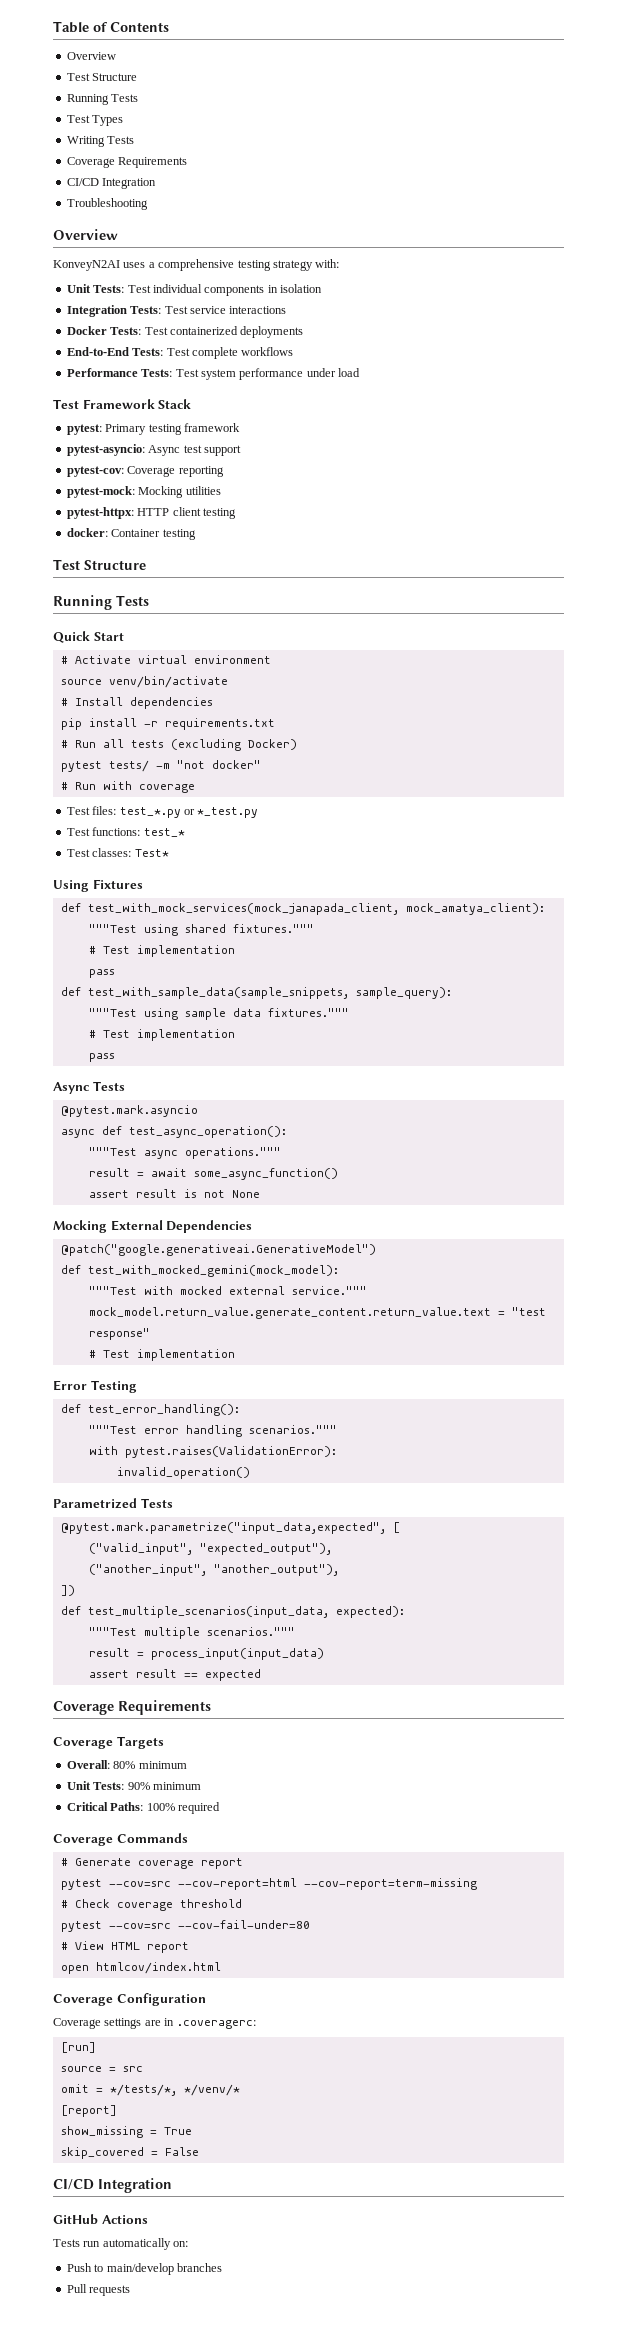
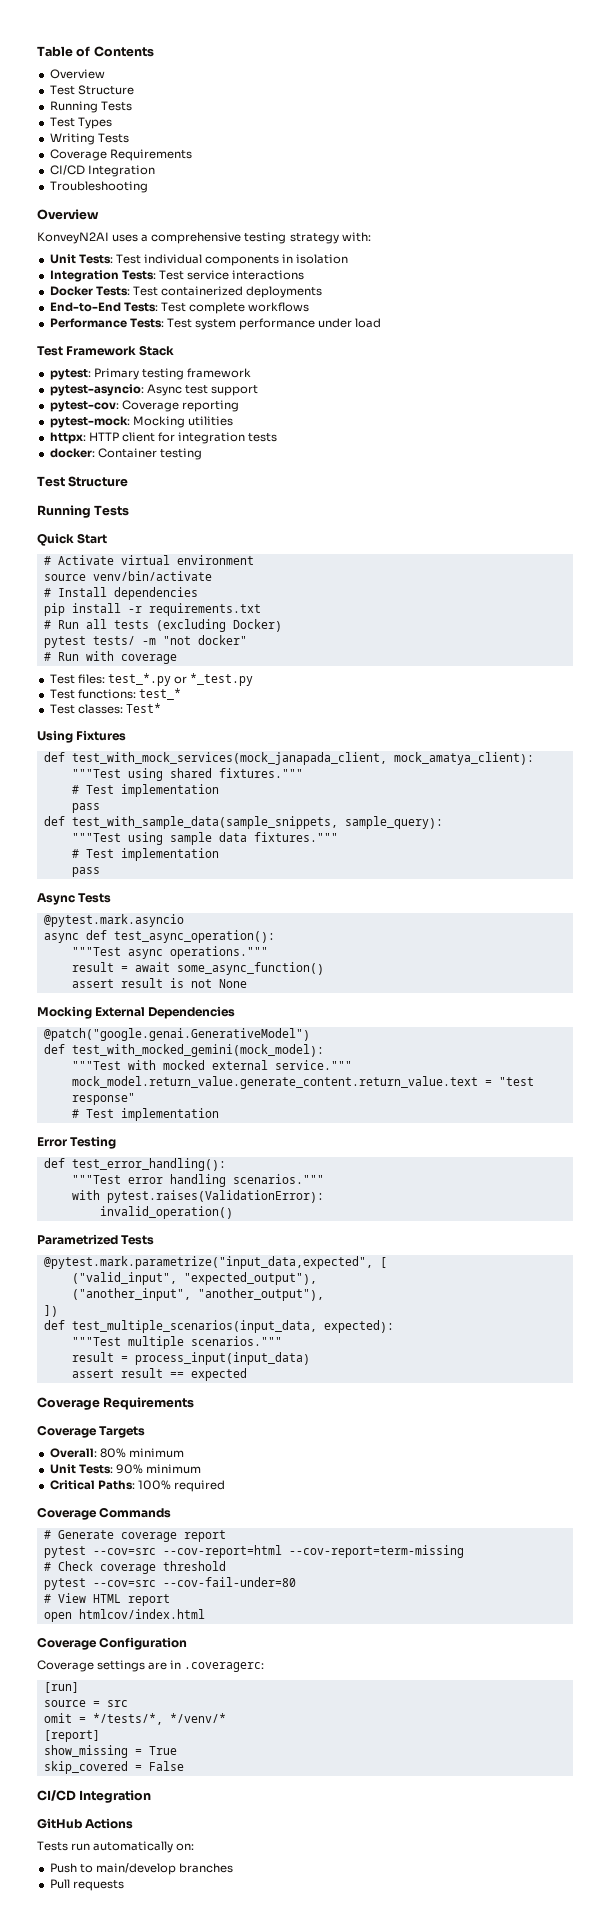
[66,507,134,519] pytest-httpx: -> [49,432,86,444] httpx:
[202,508,236,519] testing -> [157,432,278,444] for integration tests
[60,1244,376,1256] @patch("google.generativeai.GenerativeModel") -> [43,1028,310,1041] @patch("google.genai.GenerativeModel")

